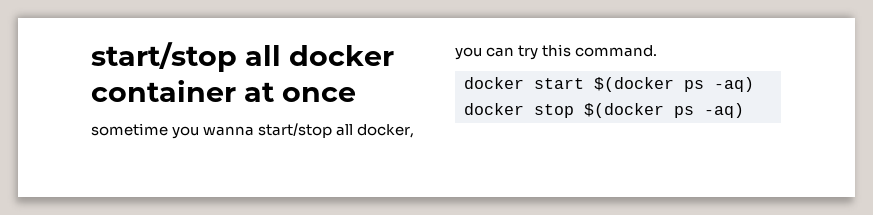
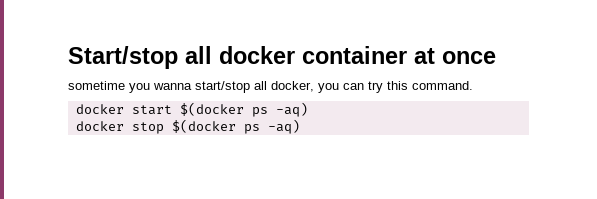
[91,42,237,72] start/stop -> [68,46,178,69] Start/stop

